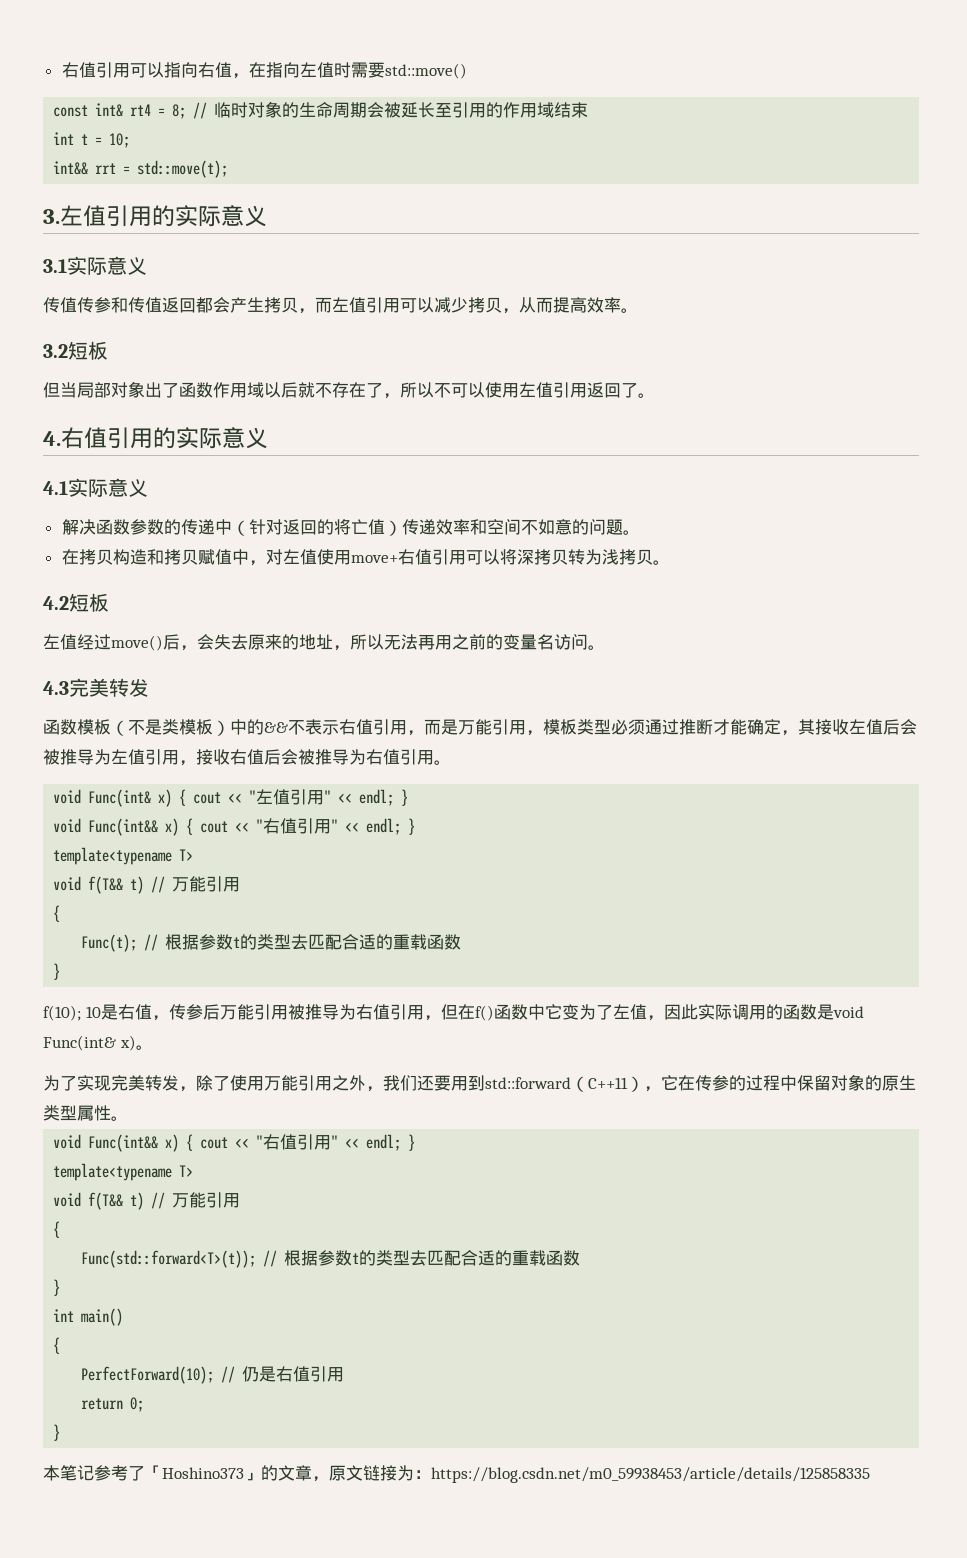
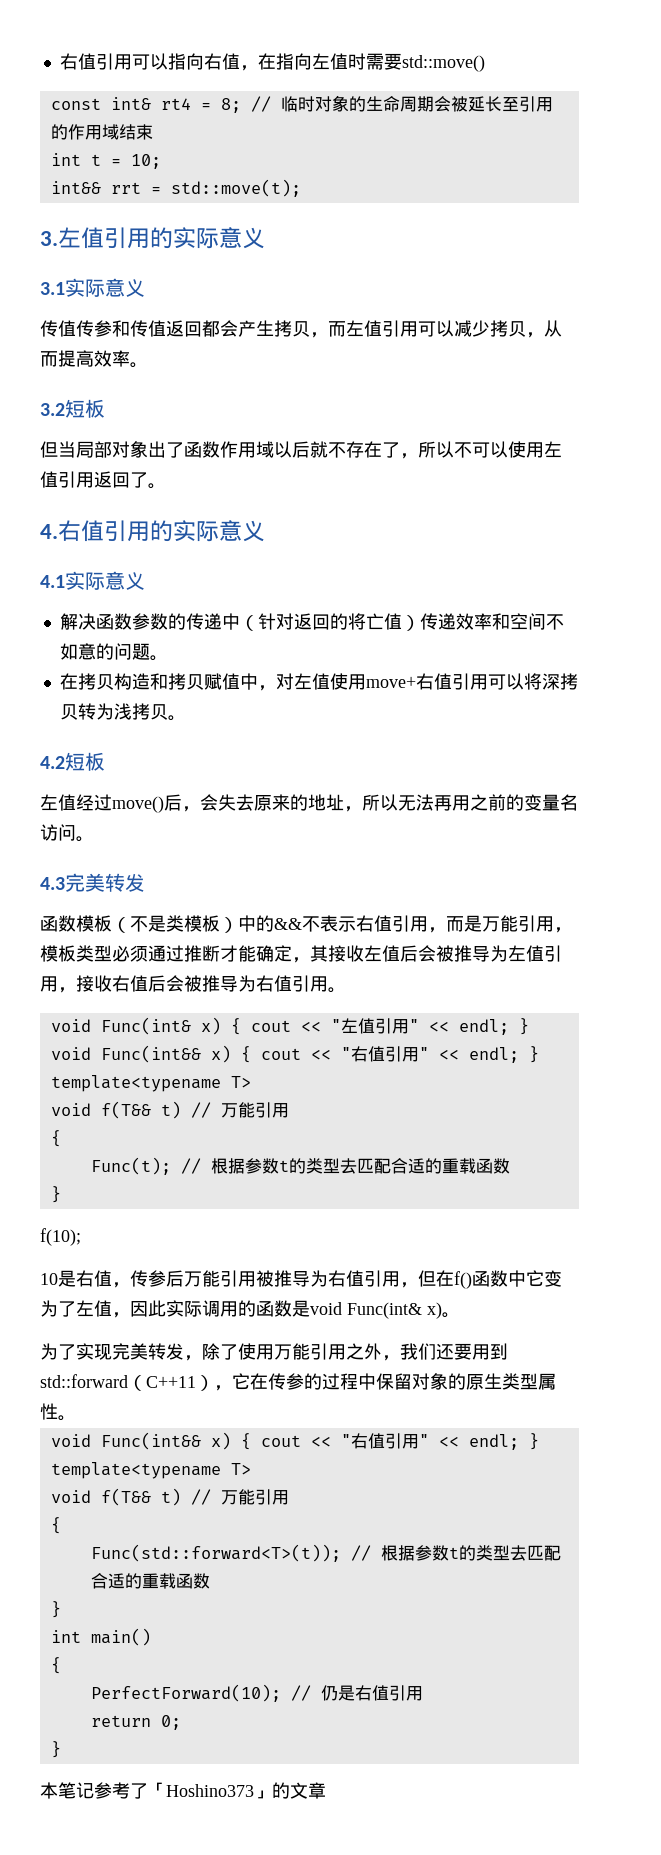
(81, 1013) none -> (81, 1237) //
[312,1465,870,1483] ，原文链接为：https://blog.csdn.net/m0_59938453/article/details/125858335 -> (326, 1790) none

